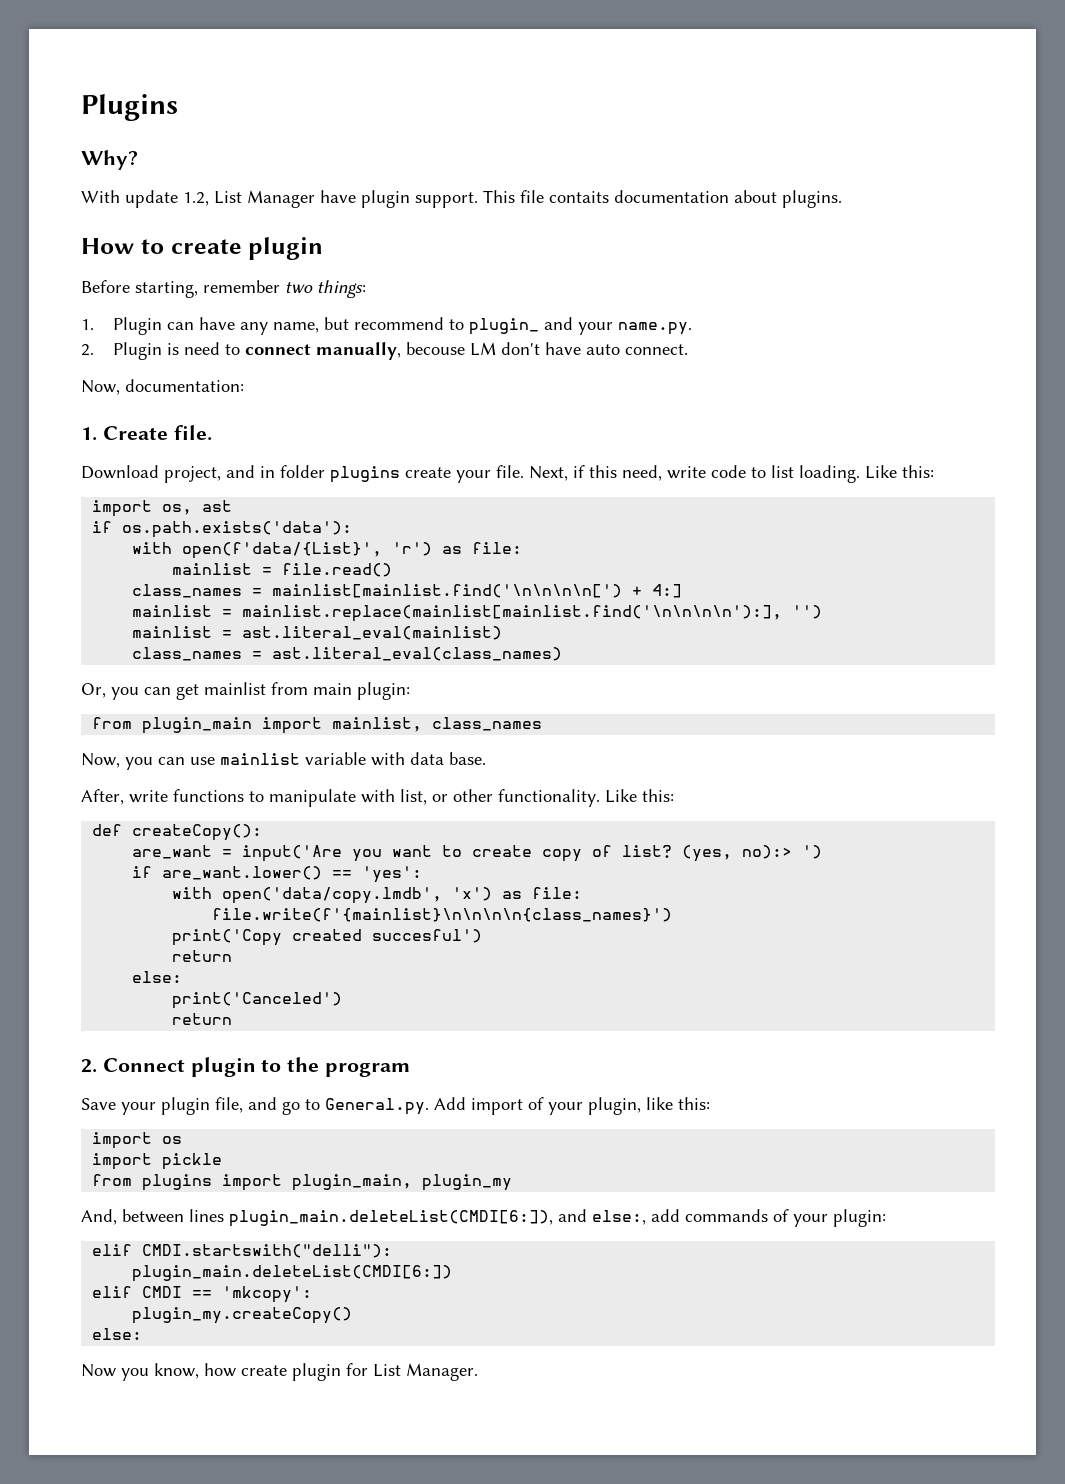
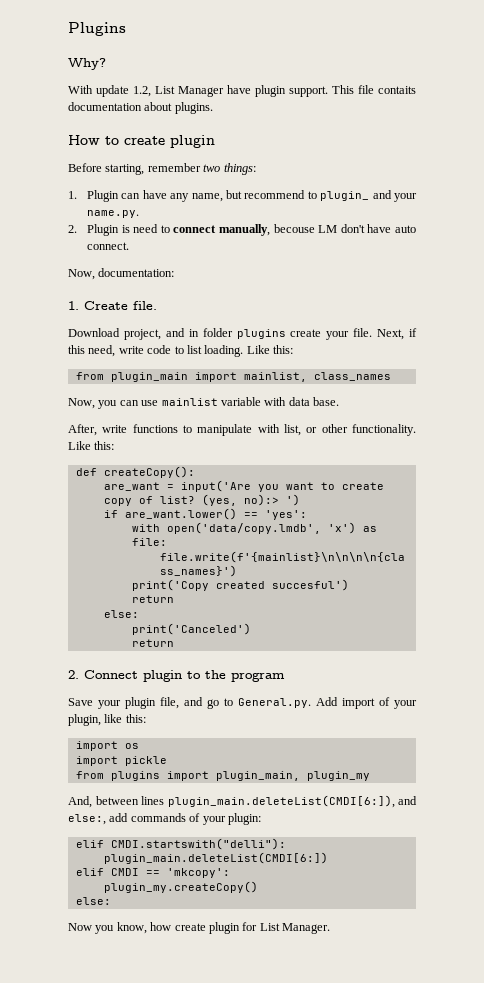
[92,500,233,517] [92,521,353,538] [132,542,523,559] [172,563,393,577] [132,584,683,598] [132,605,823,622] [132,626,503,640] [132,647,563,661] [81,682,410,700] // import os, ast // if os.path.exists('data'): // with open(f'data/{List}', 'r') as file: // mainlist = file.read() // class_names = mainlist[mainlist.find('\n\n\n\n[') + 4:] // mainlist = mainlist.replace(mainlist[mainlist.find('\n\n\n\n'):], '') // mainlist = ast.literal_eval(mainlist) // class_names = ast.literal_eval(class_names) // Or, you can get mainlist from main plugin: -> (293, 349) none

